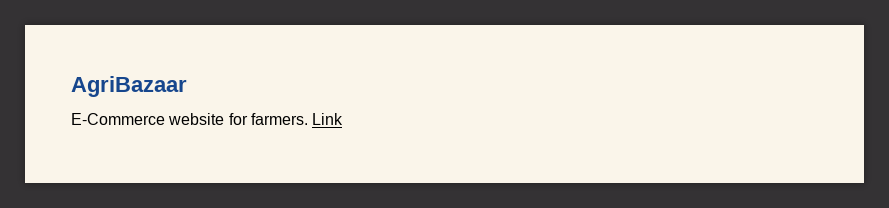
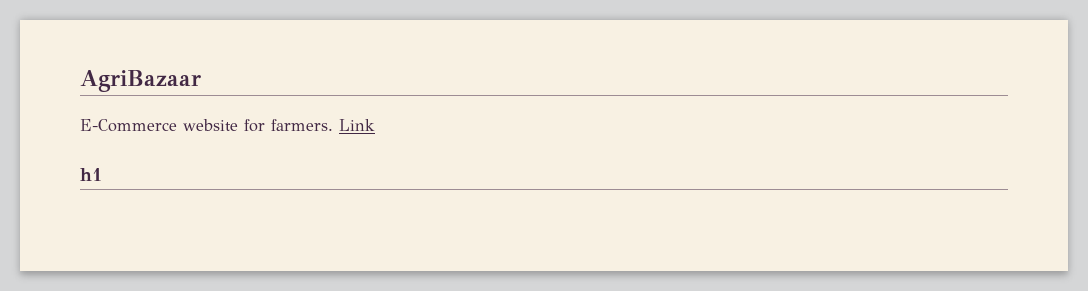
(344, 119) none -> [80,168,102,181] // h1

